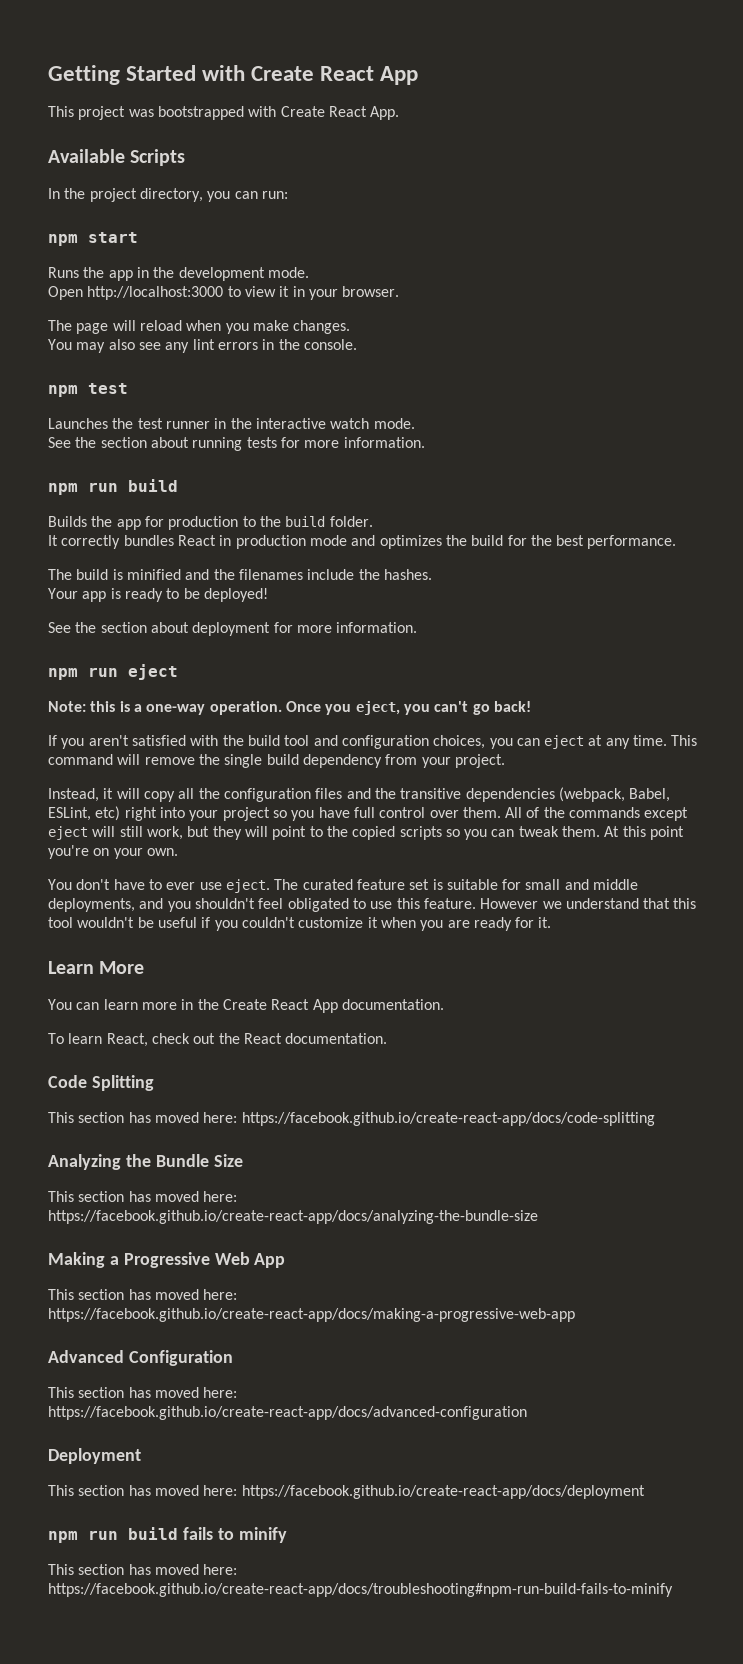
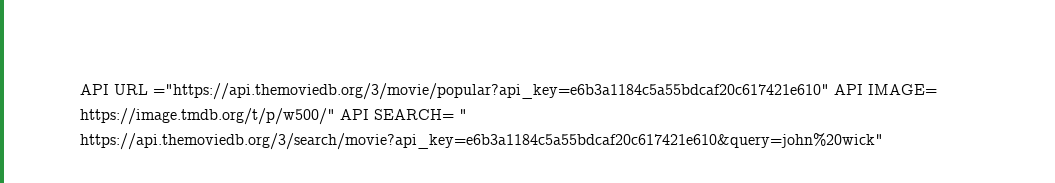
[48,65,419,85] [48,106,400,120] [48,149,186,166] [48,188,288,202] [48,232,138,246] [48,267,309,281] [48,286,400,300] [48,320,351,334] [48,339,357,353] [48,383,128,397] [48,418,415,429] [48,437,425,451] [48,479,178,495] [48,516,373,530] [48,535,677,549] [48,569,432,580] [48,588,268,602] [48,622,418,636] [48,664,178,680] [48,701,531,715] [48,735,698,749] [48,754,505,768] [48,787,671,802] [48,806,689,821] [48,826,685,840] [48,845,178,859] [48,879,639,893] [48,898,697,912] [48,917,552,931] [48,961,145,974] [48,999,444,1013] [48,1033,388,1047] [48,1075,154,1091] [48,1112,655,1126] [48,1154,243,1170] [48,1191,238,1202] [48,1210,538,1224] [48,1252,286,1268] [48,1289,238,1300] [48,1308,575,1322] [48,1350,233,1366] [48,1387,238,1398] [48,1406,527,1420] [48,1448,141,1464] [48,1485,645,1499] [48,1527,287,1543] [48,1564,238,1575] [48,1583,673,1597] Getting Started with Create React App // This project was bootstrapped with Create React App. // Available Scripts // In the project directory, you can run: // npm start // Runs the app in the development mode. // Open http://localhost:3000 to view it in your browser. // The page will reload when you make changes. // You may also see any lint errors in the console. // npm test // Launches the test runner in the interactive watch mode. // See the section about running tests for more information. // npm run build // Builds the app for production to the build folder. // It correctly bundles React in production mode and optimizes the build for the best performance. // The build is minified and the filenames include the hashes. // Your app is ready to be deployed! // See the section about deployment for more information. // npm run eject // Note: this is a one-way operation. Once you eject, you can't go back! // If you aren't satisfied with the build tool and configuration choices, you can eject at any time. This command will remove the single build dependency from your project. // Instead, it will copy all the configuration files and the transitive dependencies (webpack, Babel, ESLint, etc) right into your project so you have full control over them. All of the commands except eject will still work, but they will point to the copied scripts so you can tweak them. At this point you're on your own. // You don't have to ever use eject. The curated feature set is suitable for small and middle deployments, and you shouldn't feel obligated to use this feature. However we understand that this tool wouldn't be useful if you couldn't customize it when you are ready for it. // Learn More // You can learn more in the Create React App documentation. // To learn React, check out the React documentation. // Code Splitting // This section has moved here: https://facebook.github.io/create-react-app/docs/code-splitting // Analyzing the Bundle Size // This section has moved here: https://facebook.github.io/create-react-app/docs/analyzing-the-bundle-size // Making a Progressive Web App // This section has moved here: https://facebook.github.io/create-react-app/docs/making-a-progressive-web-app // Advanced Configuration // This section has moved here: https://facebook.github.io/create-react-app/docs/advanced-configuration // Deployment // This section has moved here: https://facebook.github.io/create-react-app/docs/deployment // npm run build fails to minify // This section has moved here: https://facebook.github.io/create-react-app/docs/troubleshooting#npm-run-build-fails-to-minify -> [80,83,937,100] [80,108,467,125] [80,133,883,150] API URL ="https://api.themoviedb.org/3/movie/popular?api_key=e6b3a1184c5a55bdcaf20c617421e610" API IMAGE= https://image.tmdb.org/t/p/w500/" API SEARCH= " https://api.themoviedb.org/3/search/movie?api_key=e6b3a1184c5a55bdcaf20c617421e610&query=john%20wick"

